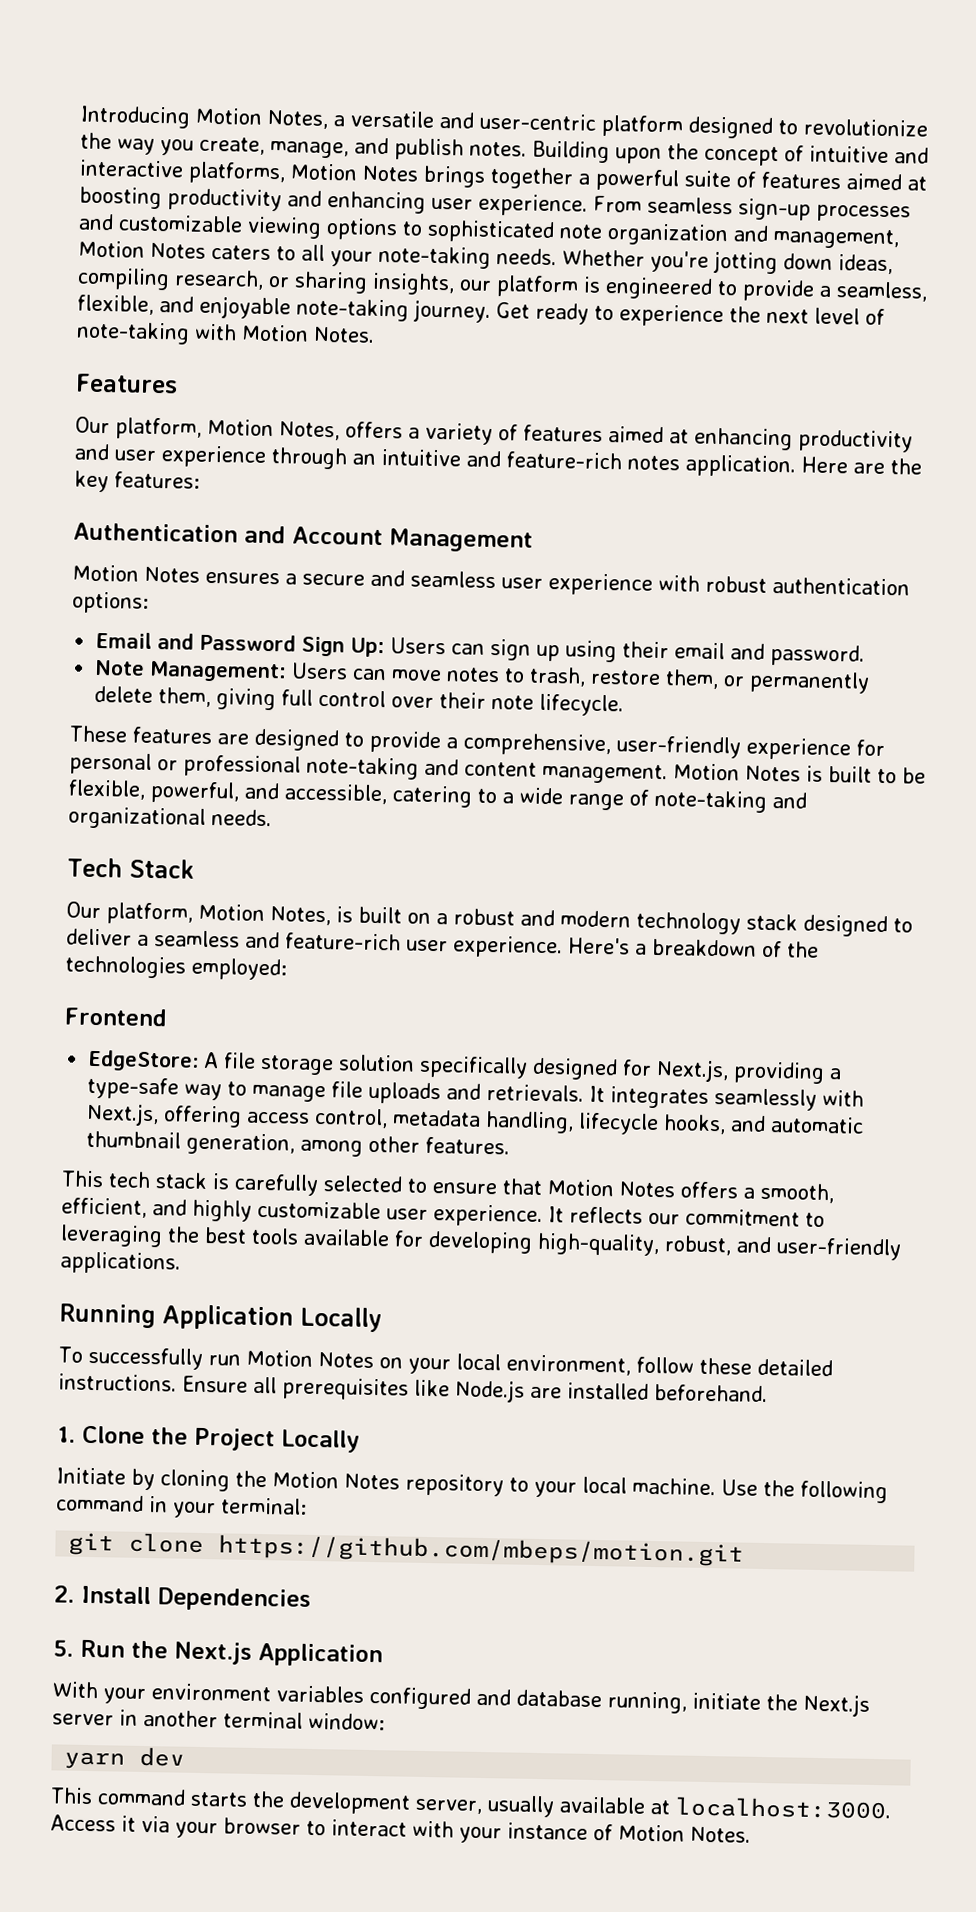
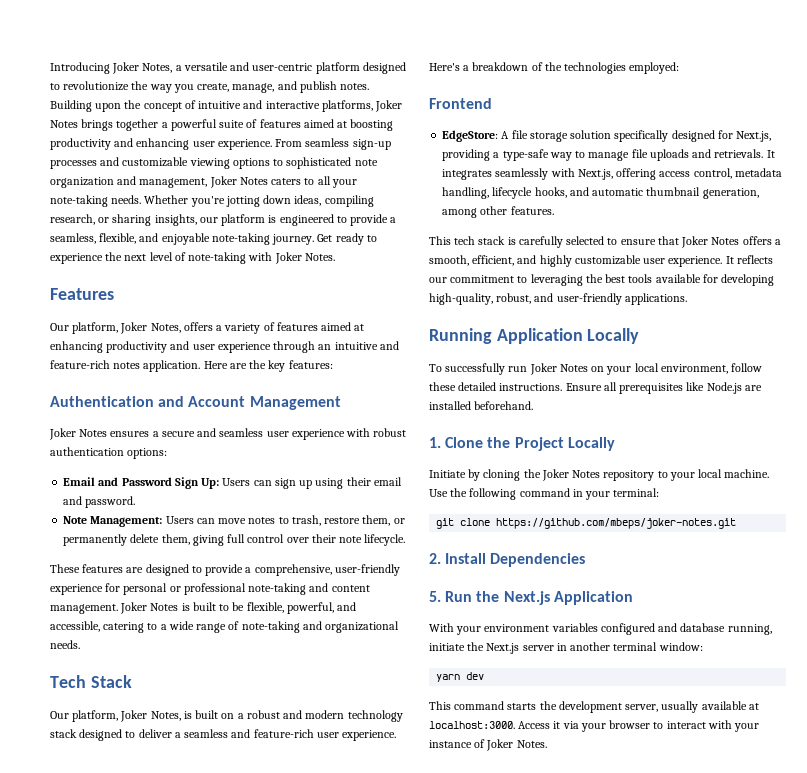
[195,107,263,125] Motion -> [112,62,140,74] Joker
[290,163,358,181] Motion -> [375,100,403,112] Joker
[78,240,145,258] Motion -> [209,176,237,188] Joker
[241,324,309,342] Motion -> [274,252,302,264] Joker
[207,418,274,437] Motion -> [120,322,148,334] Joker
[72,564,139,582] Motion -> [49,428,76,440] Joker
[673,763,740,781] Motion -> [120,602,148,614] Joker
[198,903,265,922] Motion -> [120,710,148,722] Joker
[547,1179,615,1197] Motion -> [681,236,709,248] Joker
[245,1349,313,1367] Motion -> [529,363,557,375] Joker
[272,1471,339,1489] Motion -> [541,469,569,481] Joker
[218,1534,745,1567] https://github.com/mbeps/motion.git -> [496,518,737,529] https://github.com/mbeps/joker-notes.git
[618,1824,685,1842] Motion -> [486,739,514,751] Joker

